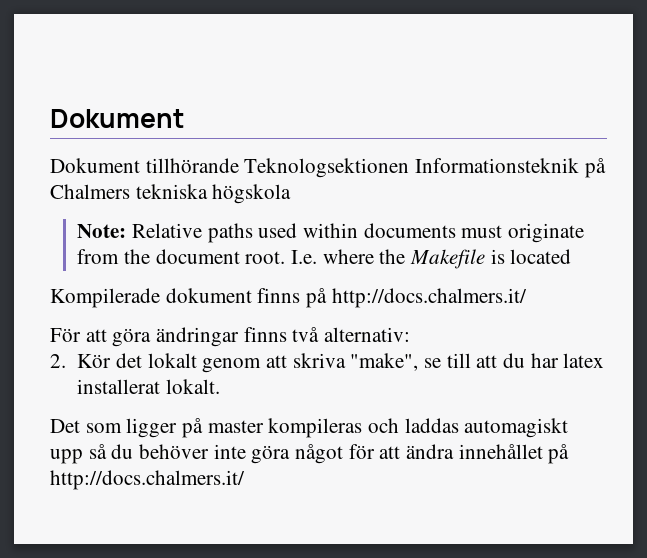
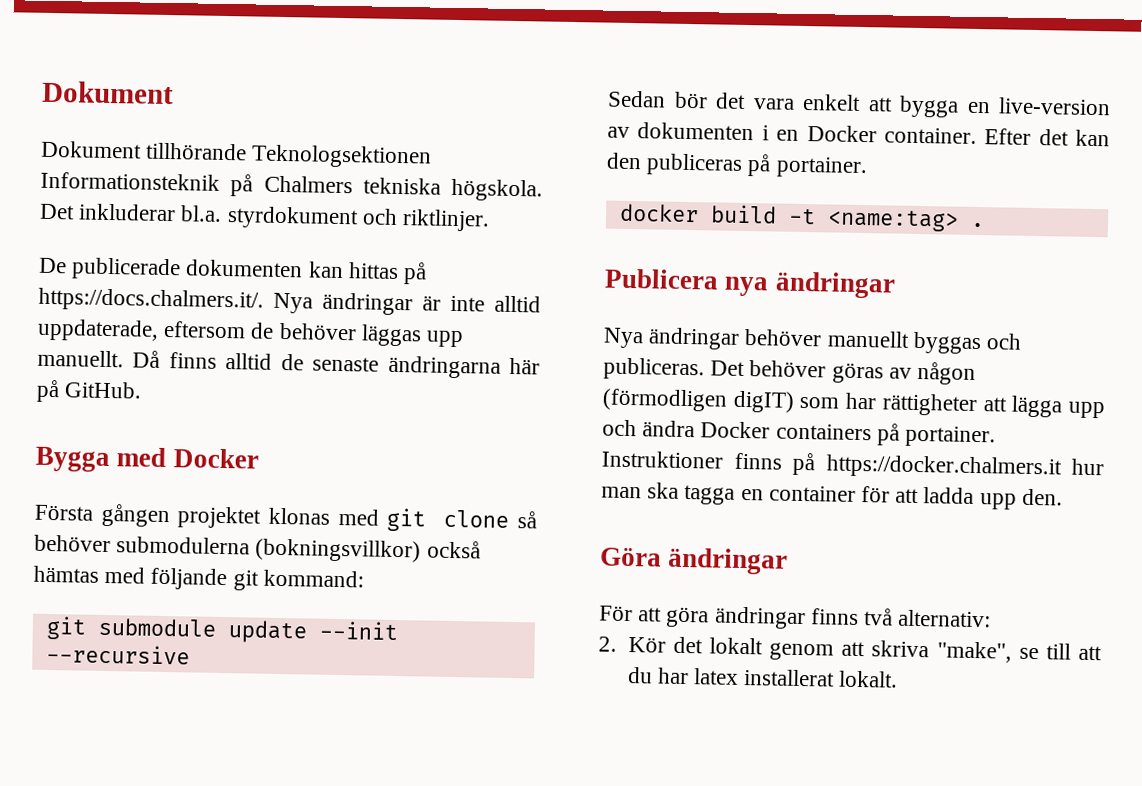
[212,184,292,204] [77,223,584,243] [77,249,572,269] [50,288,527,308] högskola // Note: Relative paths used within documents must originate from the document root. I.e. where the Makefile is located // Kompilerade dokument finns på http://docs.chalmers.it/ -> [451,178,543,202] [39,203,491,232] [38,257,428,285] [38,287,541,316] [37,318,465,348] [37,349,540,379] [36,379,143,403] [35,446,259,473] [34,503,537,532] [34,534,481,563] [33,565,364,591] [45,615,399,644] [45,643,190,665] [607,90,1111,118] [607,122,1110,147] [606,152,868,179] [618,203,984,232] [604,268,896,299] [603,327,1023,355] [603,357,977,385] [602,388,1105,419] [602,419,997,448] [601,450,1104,480] [601,482,1063,510] [600,547,789,575] högskola. Det inkluderar bl.a. styrdokument och riktlinjer. // De publicerade dokumenten kan hittas på https://docs.chalmers.it/. Nya ändringar är inte alltid uppdaterade, eftersom de behöver läggas upp manuellt. Då finns alltid de senaste ändringarna här på GitHub. // Bygga med Docker // Första gången projektet klonas med git clone så behöver submodulerna (bokningsvillkor) också hämtas med följande git kommand: // git submodule update --init --recursive // Sedan bör det vara enkelt att bygga en live-version av dokumenten i en Docker container. Efter det kan den publiceras på portainer. // docker build -t <name:tag> . // Publicera nya ändringar // Nya ändringar behöver manuellt byggas och publiceras. Det behöver göras av någon (förmodligen digIT) som har rättigheter att lägga upp och ändra Docker containers på portainer. Instruktioner finns på https://docker.chalmers.it hur man ska tagga en container för att ladda upp den. // Göra ändringar
[50,418,569,438] [50,444,570,464] [50,470,245,490] // Det som ligger på master kompileras och laddas automagiskt upp så du behöver inte göra något för att ändra innehållet på http://docs.chalmers.it/ -> (899, 679) none

